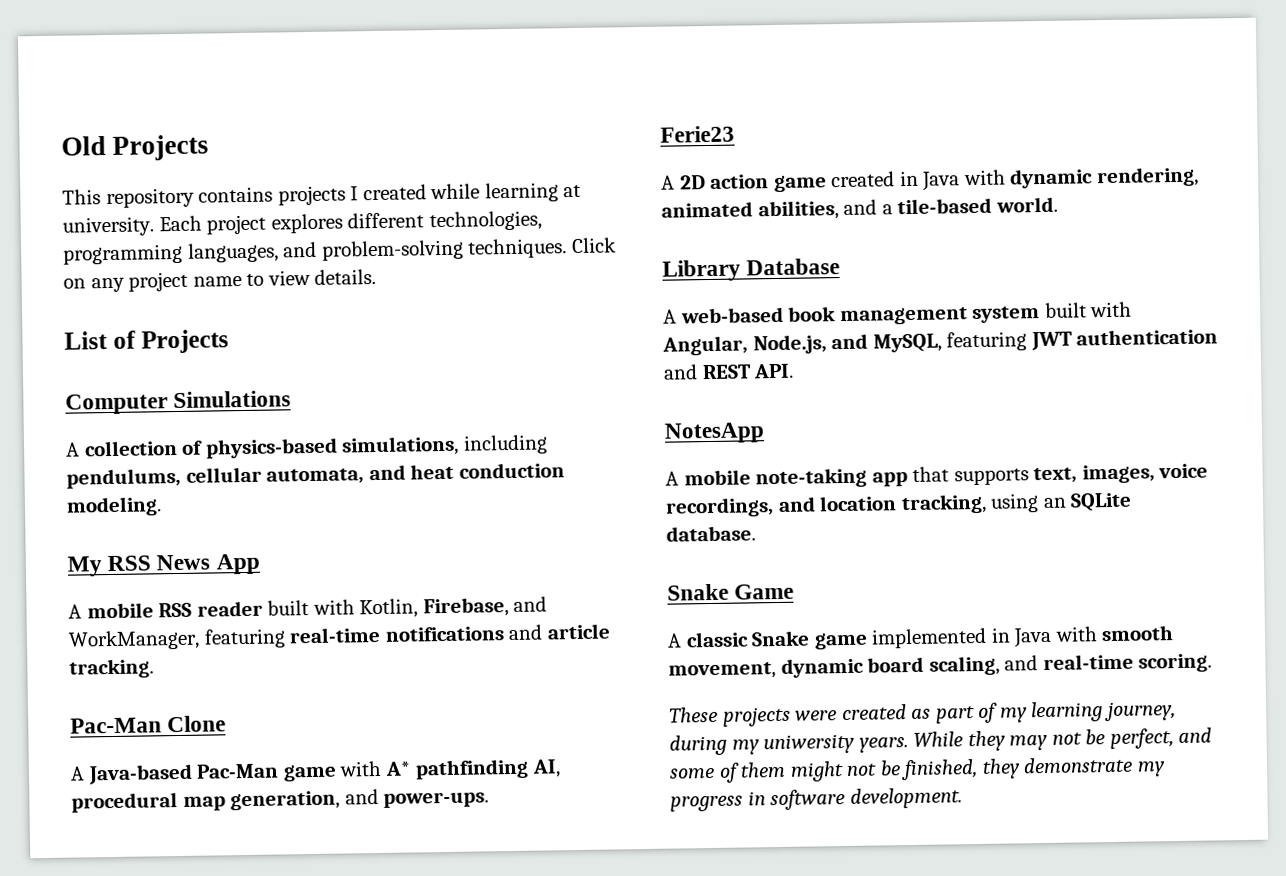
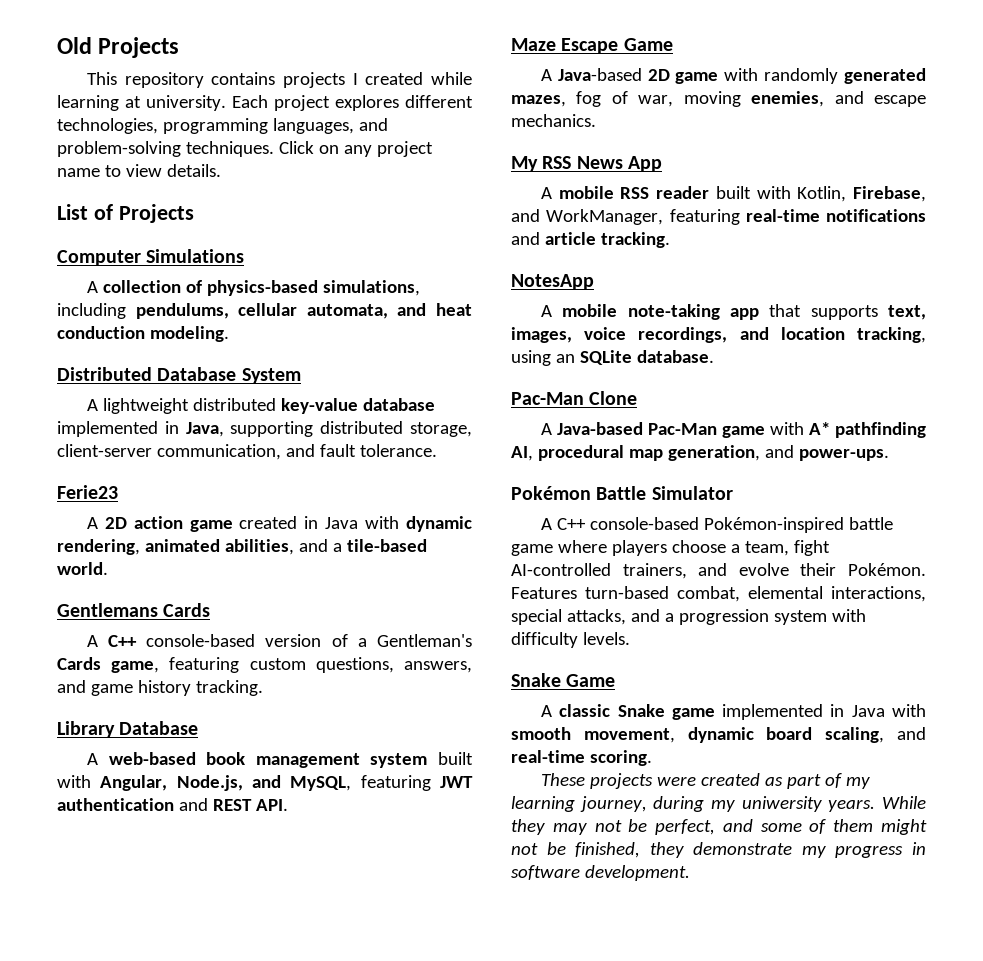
(162, 506) none -> [57,367,301,384] [86,398,435,414] [57,421,472,437] [57,444,437,460] [57,485,118,499] [86,516,472,532] [57,539,427,555] [57,562,108,575] [57,603,211,617] [86,634,472,647] [57,657,472,673] [57,680,263,696] [57,721,199,738] [86,752,473,768] [57,775,473,791] [57,798,288,811] [511,38,673,54] [540,68,926,84] [511,91,926,107] [511,114,596,127] // Distributed Database System // A lightweight distributed key-value database implemented in Java, supporting distributed storage, client-server communication, and fault tolerance. // Ferie23 // A 2D action game created in Java with dynamic rendering, animated abilities, and a tile-based world. // Gentlemans Cards // A C++ console-based version of a Gentleman's Cards game, featuring custom questions, answers, and game history tracking. // Library Database // A web-based book management system built with Angular, Node.js, and MySQL, featuring JWT authentication and REST API. // Maze Escape Game // A Java-based 2D game with randomly generated mazes, fog of war, moving enemies, and escape mechanics.
[70,715,227,734] [70,758,561,785] [71,789,490,813] [660,125,735,143] [661,166,1199,193] [661,196,1058,221] [662,258,841,282] [663,301,1133,326] [662,328,1219,356] [663,363,795,380] // Pac-Man Clone // A Java-based Pac-Man game with A* pathfinding AI, procedural map generation, and power-ups. // Ferie23 // A 2D action game created in Java with dynamic rendering, animated abilities, and a tile-based world. // Library Database // A web-based book management system built with Angular, Node.js, and MySQL, featuring JWT authentication and REST API. -> (670, 240) none
(756, 533) none -> [511,391,638,405] [540,422,926,438] [511,445,889,461] [511,486,733,500] [540,517,893,533] [511,540,830,556] [511,563,926,579] [511,586,926,602] [511,609,866,625] [511,632,630,648] // Pac-Man Clone // A Java-based Pac-Man game with A* pathfinding AI, procedural map generation, and power-ups. // Pokémon Battle Simulator // A C++ console-based Pokémon-inspired battle game where players choose a team, fight AI-controlled trainers, and evolve their Pokémon. Features turn-based combat, elemental interactions, special attacks, and a progression system with difficulty levels.

